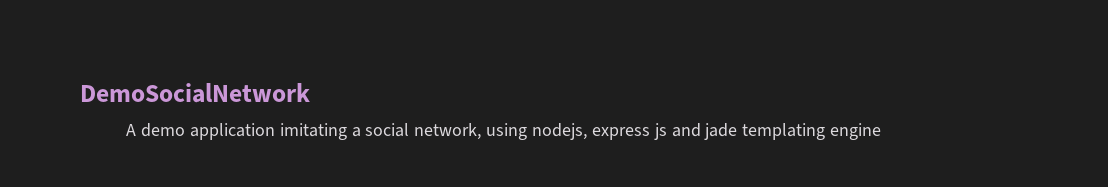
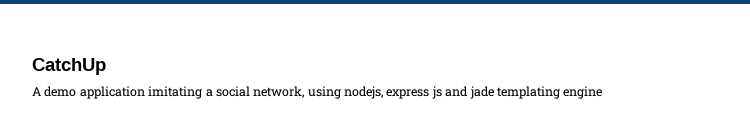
[80,83,310,103] DemoSocialNetwork -> [32,58,106,75] CatchUp

